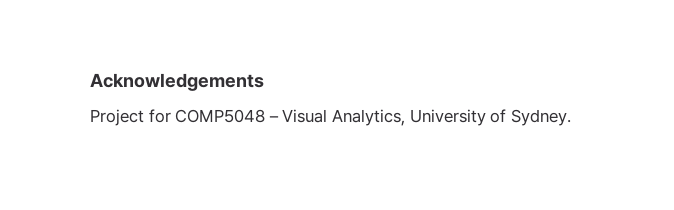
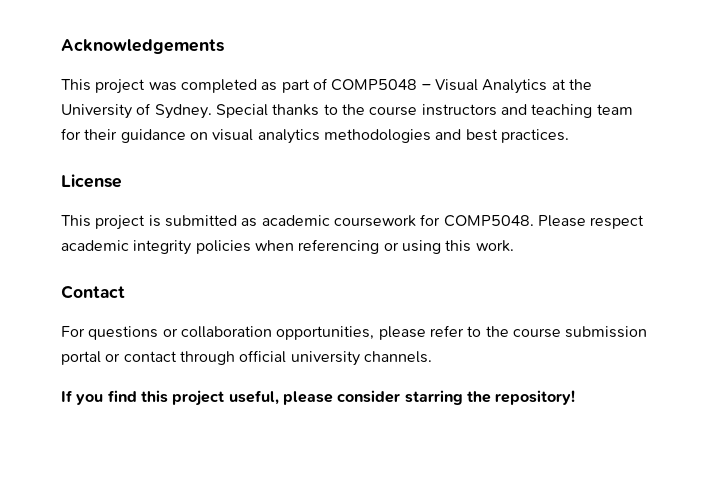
[90,109,571,126] Project for COMP5048 – Visual Analytics, University of Sydney. -> [61,78,592,94] [61,103,633,119] [61,128,569,144] [61,174,122,188] [61,214,645,230] [61,239,514,255] [61,285,125,299] [61,325,648,340] [61,350,432,366] [61,390,576,406] This project was completed as part of COMP5048 – Visual Analytics at the University of Sydney. Special thanks to the course instructors and teaching team for their guidance on visual analytics methodologies and best practices. // License // This project is submitted as academic coursework for COMP5048. Please respect academic integrity policies when referencing or using this work. // Contact // For questions or collaboration opportunities, please refer to the course submission portal or contact through official university channels. // If you find this project useful, please consider starring the repository!

